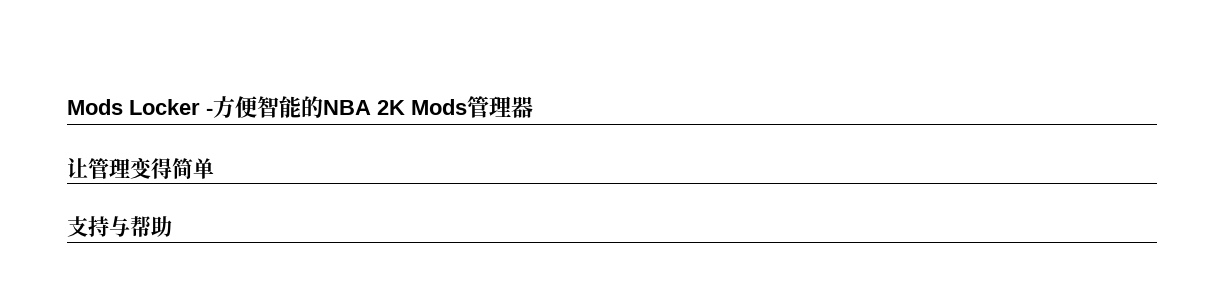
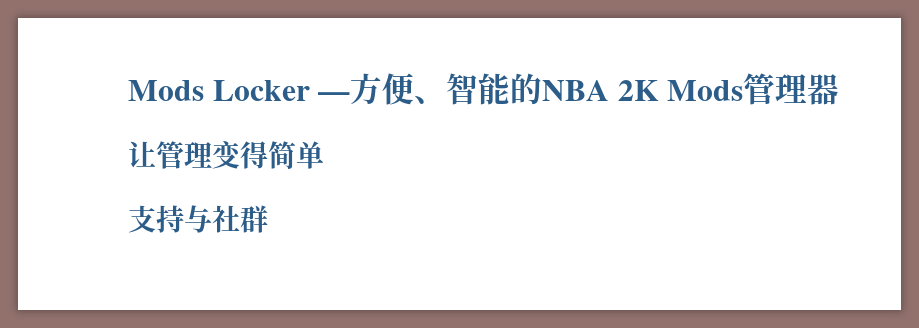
[206,96,257,118] -方便 -> [318,73,447,105] —方便、
[130,216,172,237] 帮助 -> [212,205,268,233] 社群

